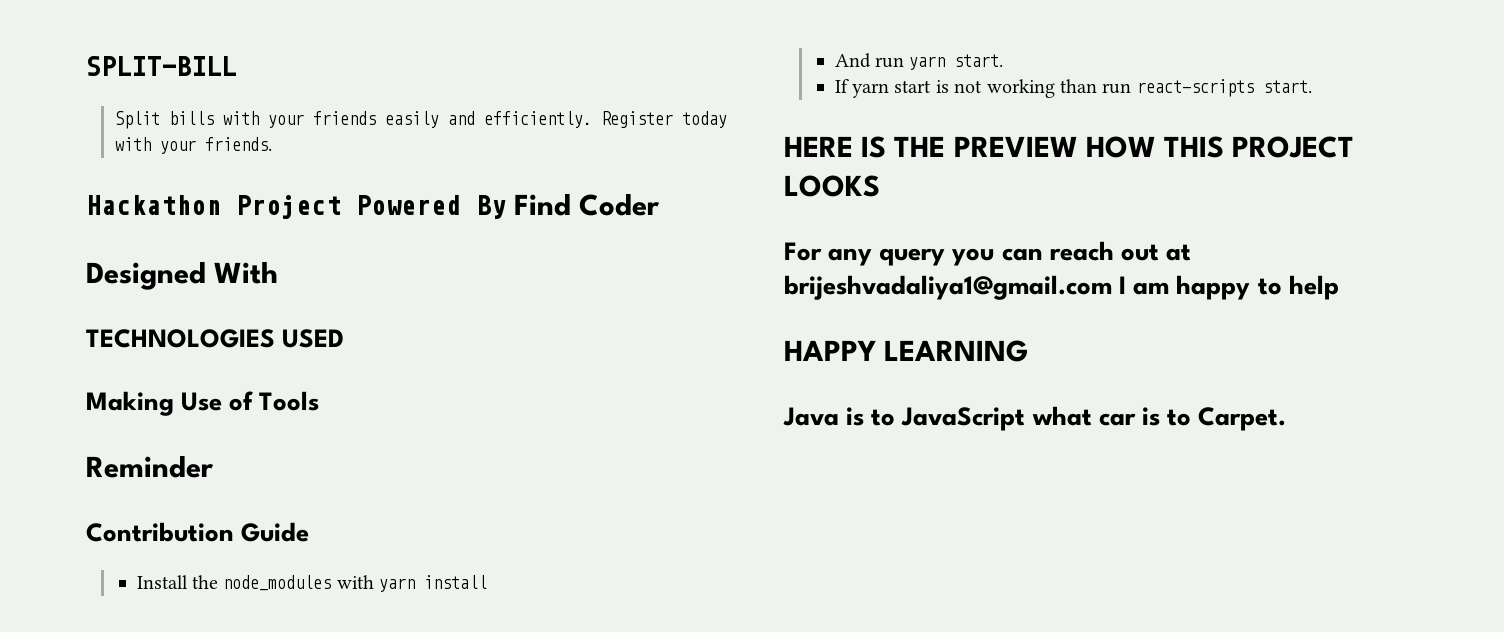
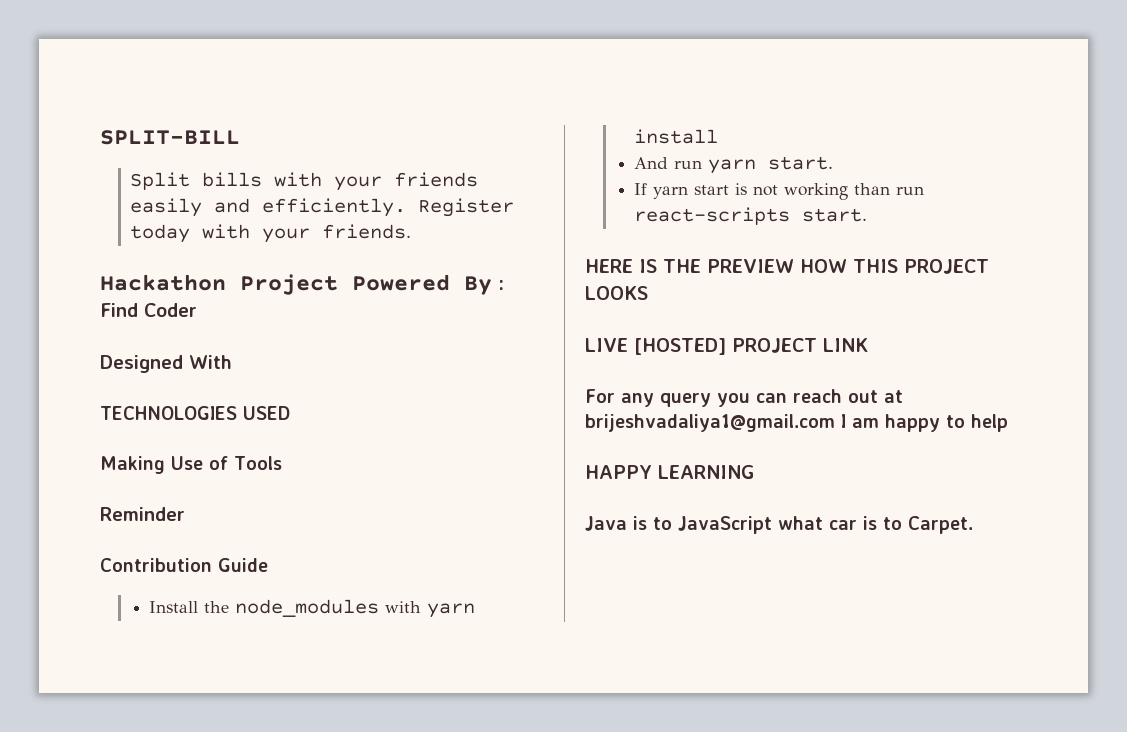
(506, 207) none -> [498,280,504,290] :
(880, 186) none -> [585,338,868,355] // LIVE [HOSTED] PROJECT LINK

